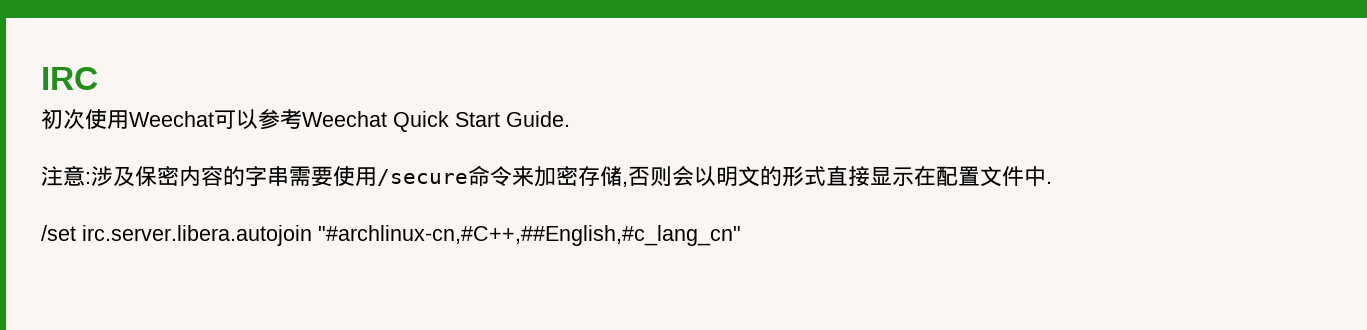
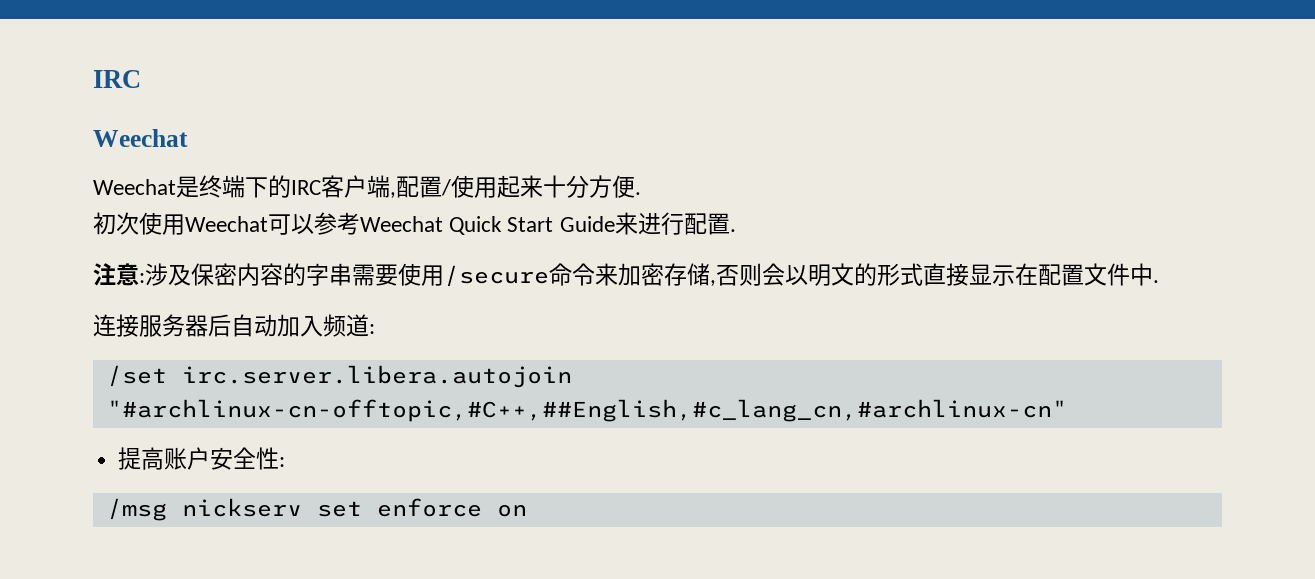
[41,67,98,90] IRC -> [93,70,141,88] [93,129,188,147] [93,175,641,198] IRC // Weechat // Weechat是终端下的IRC客户端,配置/使用起来十分方便.
[506,111,570,127] Guide. -> [559,212,736,235] Guide来进行配置.
[41,225,741,246] /set irc.server.libera.autojoin "#archlinux-cn,#C++,##English,#c_lang_cn" -> [93,314,375,337] [106,365,572,388] [106,399,1067,422] [118,447,286,470] [106,498,527,521] 连接服务器后自动加入频道: // /set irc.server.libera.autojoin "#archlinux-cn-offtopic,#C++,##English,#c_lang_cn,#archlinux-cn" // 提高账户安全性: // /msg nickserv set enforce on

